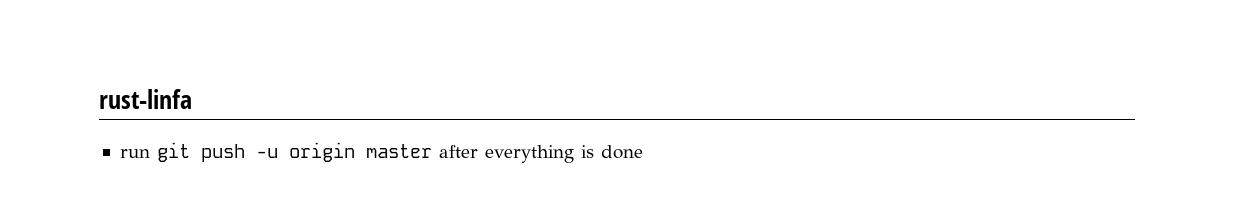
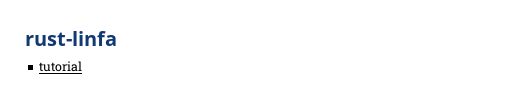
[119,142,643,163] run git push -u origin master after everything is done -> [38,61,82,72] tutorial

